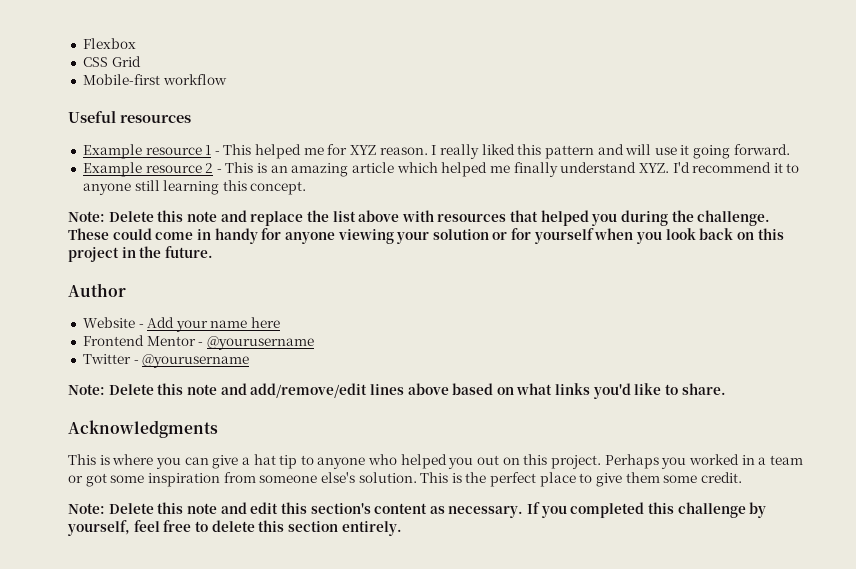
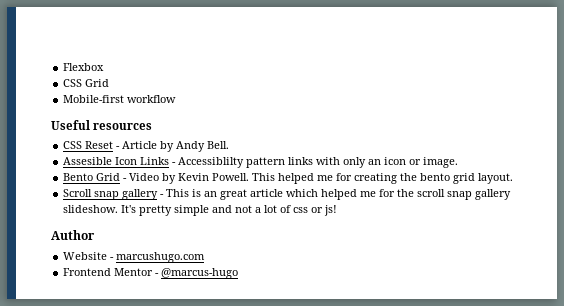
[82,144,790,159] [82,162,214,177] Example resource 1 - This helped me for XYZ reason. I really liked this pattern and will use it going forward. // Example resource 2 -> [63,141,230,152] [63,157,459,168] [63,173,514,184] [63,189,159,200] CSS Reset - Article by Andy Bell. // Assesible Icon Links - Accessiblilty pattern links with only an icon or image. // Bento Grid - Video by Kevin Powell. This helped me for creating the bento grid layout. // Scroll snap gallery
[291,163,349,177] amazing -> [220,189,248,200] great
[513,162,800,177] [82,180,307,195] [68,210,771,226] [68,228,784,244] [68,246,213,262] finally understand XYZ. I'd recommend it to anyone still learning this concept. // Note: Delete this note and replace the list above with resources that helped you during the challenge. These could come in handy for anyone viewing your solution or for yourself when you look back on this project in the future. -> [379,189,512,200] [63,205,338,216] for the scroll snap gallery slideshow. It's pretty simple and not a lot of css or js!
[147,317,281,332] Add your name here -> [116,252,206,263] marcushugo.com
[206,336,314,350] [82,354,250,368] [68,383,726,399] [68,420,218,438] [68,454,803,469] [68,472,742,487] [68,502,767,518] [67,520,402,536] @yourusername // Twitter - @yourusername // Note: Delete this note and add/remove/edit lines above based on what links you'd like to share. // Acknowledgments // This is where you can give a hat tip to anyone who helped you out on this project. Perhaps you worked in a team or got some inspiration from someone else's solution. This is the perfect place to give them some credit. // Note: Delete this note and edit this section's content as necessary. If you completed this challenge by yourself, feel free to delete this section entirely. -> [161,268,239,279] @marcus-hugo

